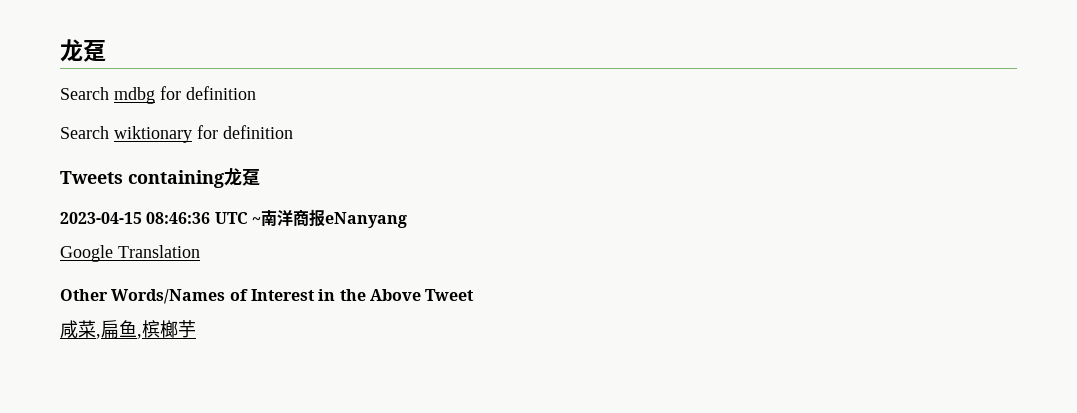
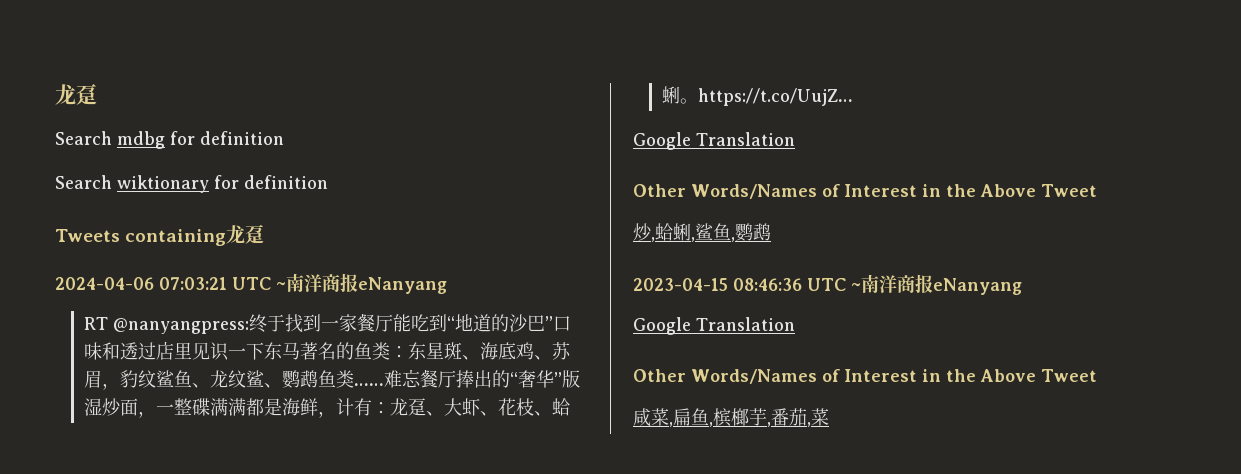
(260, 177) none -> [55,273,447,294] [83,313,571,334] [83,341,571,361] [83,369,580,390] [83,398,570,418] [661,86,853,106] [633,132,795,150] [633,184,1097,199] [633,223,771,242] // 2024-04-06 07:03:21 UTC ~南洋商报eNanyang // RT @nanyangpress:终于找到一家餐厅能吃到“地道的沙巴”口味和透过店里见识一下东马著名的鱼类：东星斑、海底鸡、苏眉，豹纹鲨鱼、龙纹鲨、鹦鹉鱼类……难忘餐厅捧出的“奢华”版湿炒面，一整碟满满都是海鲜，计有：龙趸、大虾、花枝、蛤蜊。https://t.co/UujZ… // Google Translation // Other Words/Names of Interest in the Above Tweet // 炒,蛤蜊,鲨鱼,鹦鹉
(196, 329) none -> [767,408,829,427] ,番茄,菜

